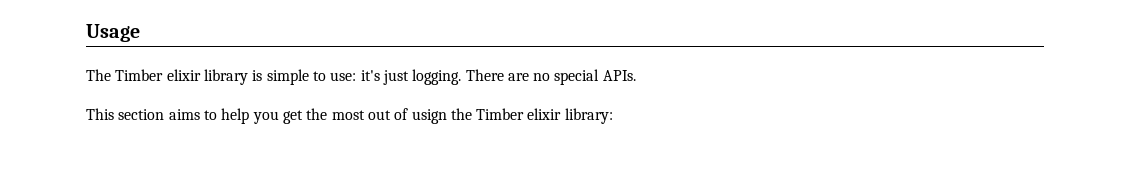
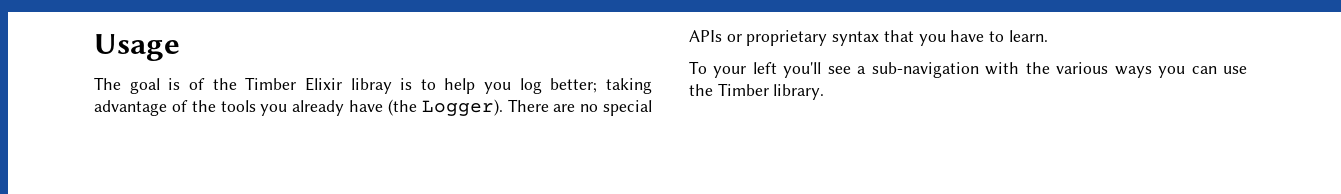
[115,69,636,85] [86,108,613,124] Timber elixir library is simple to use: it's just logging. There are no special APIs. // This section aims to help you get the most out of usign the Timber elixir library: -> [129,77,653,94] [94,99,652,116] [689,30,1048,46] [689,61,1247,78] [689,83,825,100] goal is of the Timber Elixir libray is to help you log better; taking advantage of the tools you already have (the Logger). There are no special APIs or proprietary syntax that you have to learn. // To your left you'll see a sub-navigation with the various ways you can use the Timber library.

